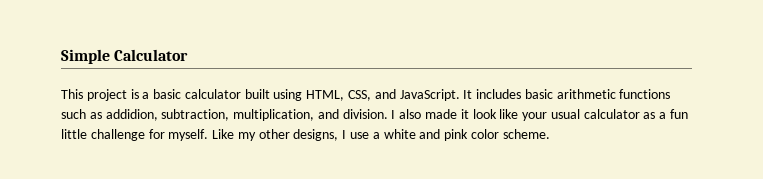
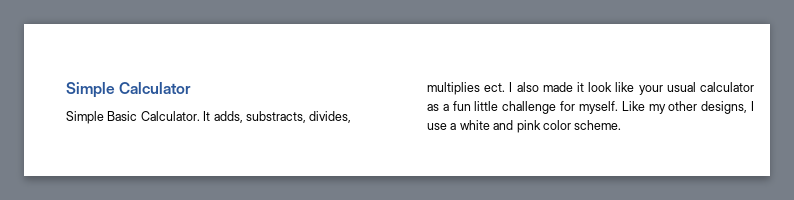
[61,89,671,101] [61,109,388,121] This project is a basic calculator built using HTML, CSS, and JavaScript. It includes basic arithmetic functions such as addidion, subtraction, multiplication, and division. -> [66,111,352,124] [427,82,506,95] Simple Basic Calculator. It adds, substracts, divides, multiplies ect.

